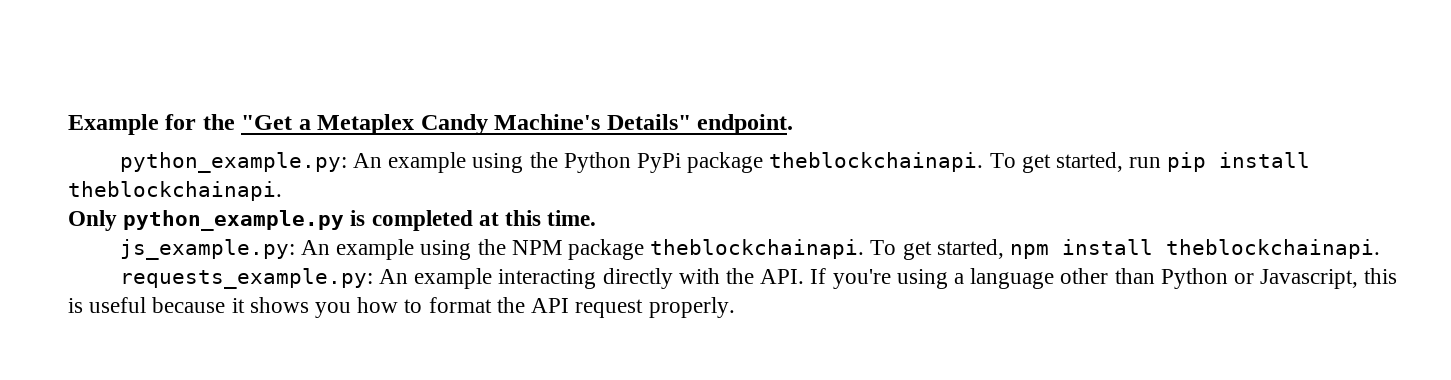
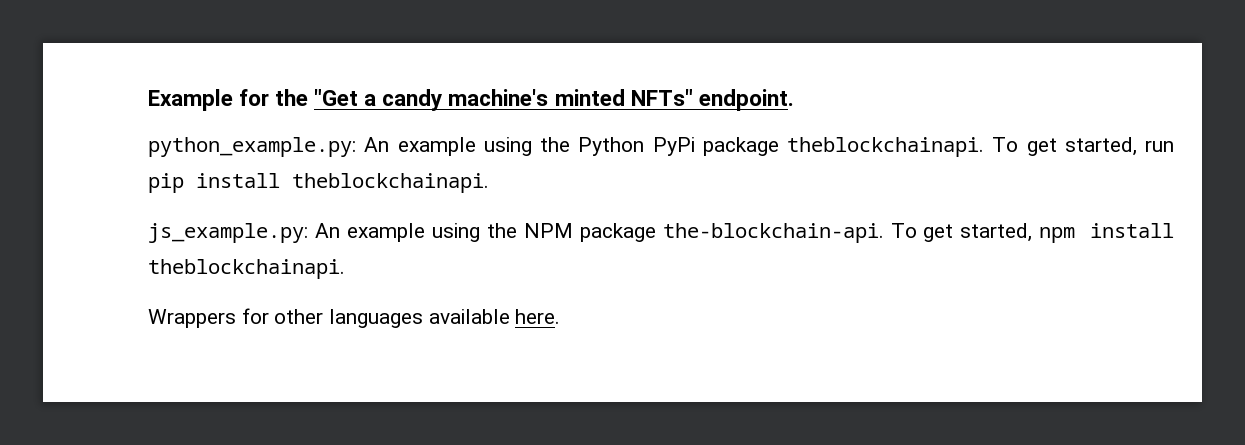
[317,114,691,135] Metaplex Candy Machine's Details" -> [382,89,693,111] candy machine's minted NFTs"
[68,210,597,231] // Only python_example.py is completed at this time. -> (489, 183) none
[650,239,865,259] theblockchainapi. -> [662,223,884,243] the-blockchain-api.
[119,268,1398,289] [68,297,735,318] requests_example.py: An example interacting directly with the API. If you're using a language other than Python or Javascript, this is useful because it shows you how to format the API request properly. -> [148,308,561,328] Wrappers for other languages available here.

